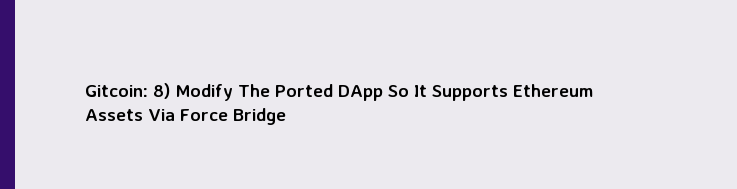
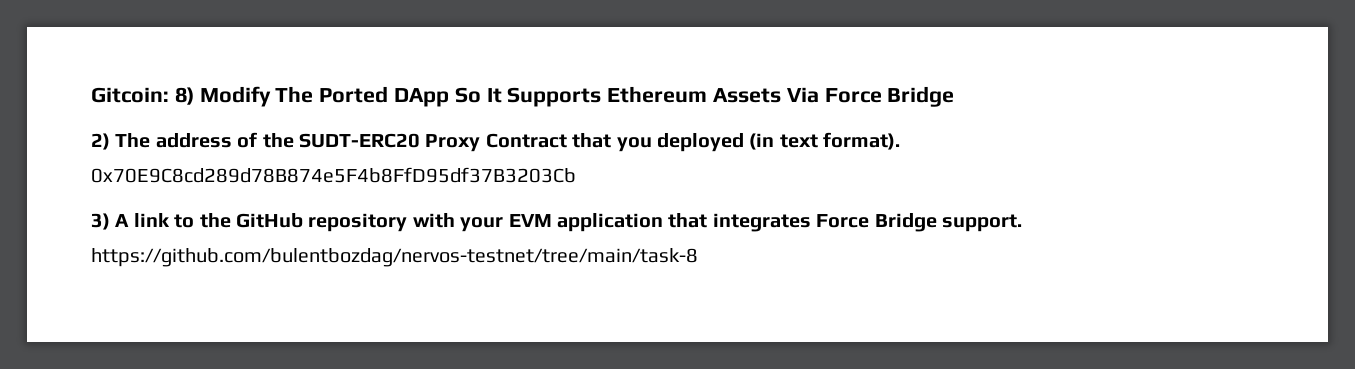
(286, 116) none -> [91,132,901,152] [91,167,576,183] [91,213,1022,232] [91,248,698,267] // 2) The address of the SUDT-ERC20 Proxy Contract that you deployed (in text format). // 0x70E9C8cd289d78B874e5F4b8FfD95df37B3203Cb // 3) A link to the GitHub repository with your EVM application that integrates Force Bridge support. // https://github.com/bulentbozdag/nervos-testnet/tree/main/task-8

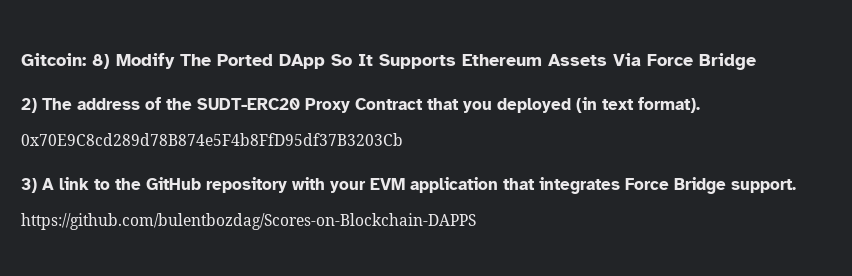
[91,248,698,267] https://github.com/bulentbozdag/nervos-testnet/tree/main/task-8 -> [21,213,476,230] https://github.com/bulentbozdag/Scores-on-Blockchain-DAPPS

